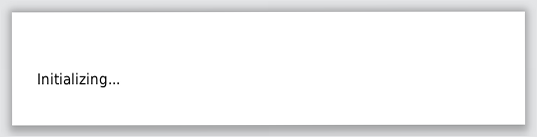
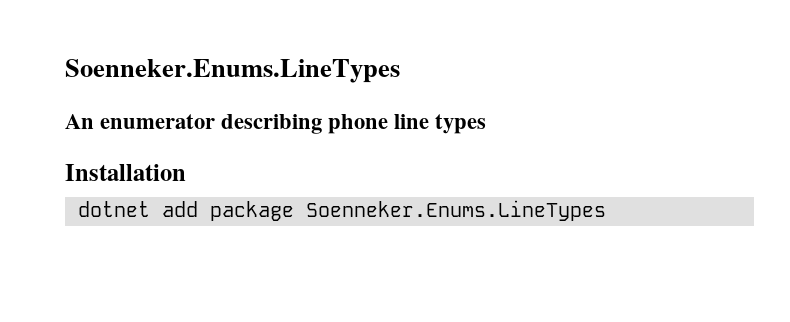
[37,72,121,89] Initializing... -> [65,59,400,83] [65,114,487,134] [65,164,186,181] [77,200,606,221] Soenneker.Enums.LineTypes // An enumerator describing phone line types // Installation // dotnet add package Soenneker.Enums.LineTypes

